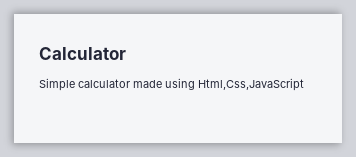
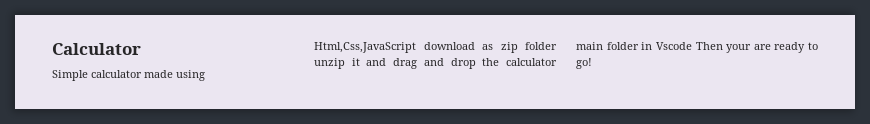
(304, 84) none -> [423,42,557,53] [314,58,557,69] [576,42,818,53] [576,58,592,69] download as zip folder unzip it and drag and drop the calculator main folder in Vscode Then your are ready to go!

